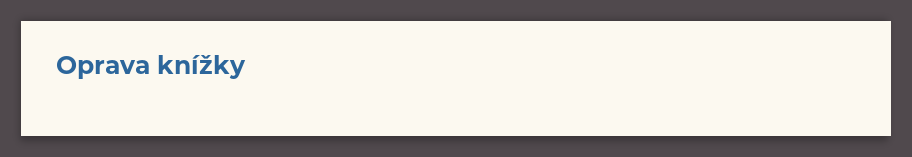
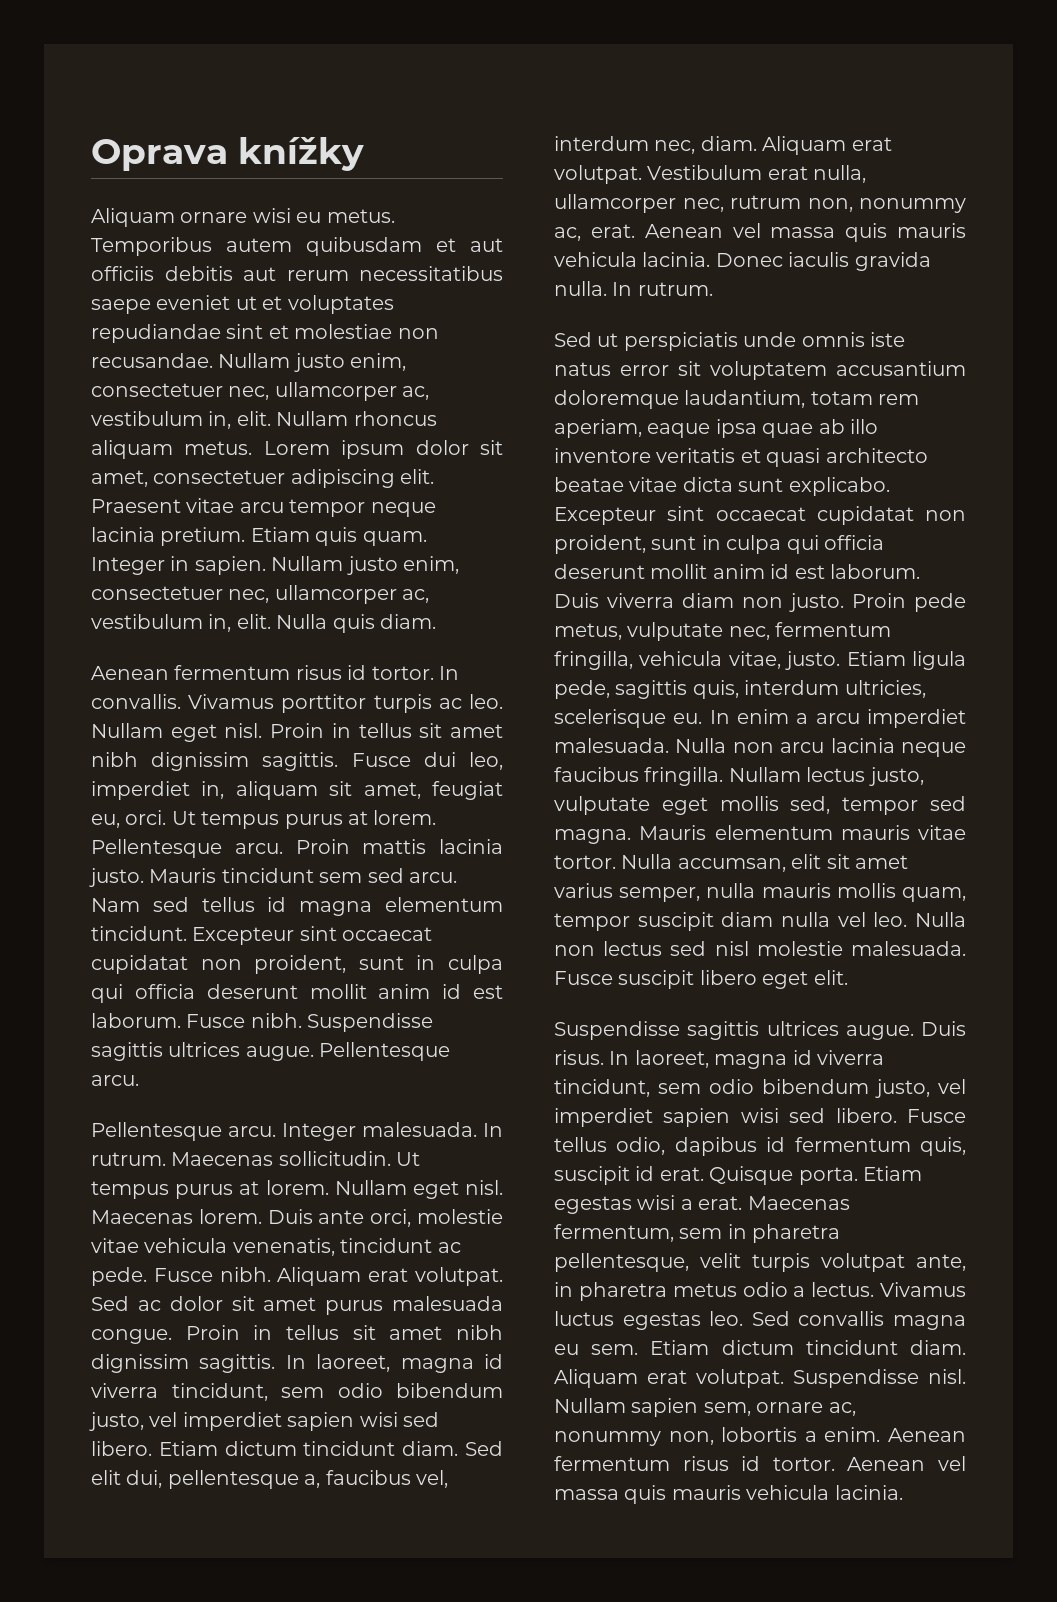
(246, 67) none -> [91,208,395,227] [91,237,503,256] [91,266,503,281] [91,295,394,314] [91,324,439,343] [91,353,407,372] [91,382,430,401] [91,411,437,429] [91,440,503,459] [91,469,435,488] [91,498,436,517] [91,527,427,546] [91,556,459,575] [91,585,430,604] [91,614,436,633] [91,665,459,680] [91,694,503,713] [91,723,504,742] [91,752,503,771] [91,781,503,800] [91,810,437,829] [91,839,503,858] [89,868,457,887] [91,897,504,916] [91,926,433,945] [91,955,504,974] [91,984,503,1003] [91,1013,434,1032] [91,1042,451,1061] [91,1075,139,1086] [91,1122,503,1141] [91,1151,421,1166] [91,1180,503,1199] [91,1209,504,1227] [91,1238,461,1256] [91,1267,503,1286] [91,1296,504,1315] [91,1325,504,1344] [91,1354,503,1373] [91,1383,503,1401] [89,1412,439,1431] [91,1441,503,1456] [91,1470,448,1489] [554,136,892,155] [554,165,867,184] [554,194,966,213] [554,223,966,242] [554,252,931,271] [554,281,713,296] [554,332,905,351] [554,361,966,380] [554,390,920,409] [554,419,878,438] [554,448,928,467] [554,477,890,496] [554,506,966,525] [554,535,884,554] [554,564,920,579] [554,593,966,612] [554,622,892,641] [554,651,966,670] [554,680,926,699] [554,709,966,728] [554,738,966,757] [554,767,924,786] [554,796,966,815] [554,825,966,844] [554,854,908,872] [554,883,966,902] [554,912,967,931] [554,941,966,956] [554,970,848,989] [554,1021,966,1040] [554,1050,884,1069] [554,1079,966,1098] [554,1108,966,1127] [554,1137,966,1156] [554,1166,922,1185] [554,1195,850,1214] [554,1224,841,1243] [554,1253,966,1272] [554,1282,966,1301] [554,1311,966,1330] [554,1340,966,1355] [554,1369,966,1388] [554,1398,856,1417] [554,1427,966,1446] [554,1456,966,1471] [554,1485,903,1504] // Aliquam ornare wisi eu metus. Temporibus autem quibusdam et aut officiis debitis aut rerum necessitatibus saepe eveniet ut et voluptates repudiandae sint et molestiae non recusandae. Nullam justo enim, consectetuer nec, ullamcorper ac, vestibulum in, elit. Nullam rhoncus aliquam metus. Lorem ipsum dolor sit amet, consectetuer adipiscing elit. Praesent vitae arcu tempor neque lacinia pretium. Etiam quis quam. Integer in sapien. Nullam justo enim, consectetuer nec, ullamcorper ac, vestibulum in, elit. Nulla quis diam. // Aenean fermentum risus id tortor. In convallis. Vivamus porttitor turpis ac leo. Nullam eget nisl. Proin in tellus sit amet nibh dignissim sagittis. Fusce dui leo, imperdiet in, aliquam sit amet, feugiat eu, orci. Ut tempus purus at lorem. Pellentesque arcu. Proin mattis lacinia justo. Mauris tincidunt sem sed arcu. Nam sed tellus id magna elementum tincidunt. Excepteur sint occaecat cupidatat non proident, sunt in culpa qui officia deserunt mollit anim id est laborum. Fusce nibh. Suspendisse sagittis ultrices augue. Pellentesque arcu. // Pellentesque arcu. Integer malesuada. In rutrum. Maecenas sollicitudin. Ut tempus purus at lorem. Nullam eget nisl. Maecenas lorem. Duis ante orci, molestie vitae vehicula venenatis, tincidunt ac pede. Fusce nibh. Aliquam erat volutpat. Sed ac dolor sit amet purus malesuada congue. Proin in tellus sit amet nibh dignissim sagittis. In laoreet, magna id viverra tincidunt, sem odio bibendum justo, vel imperdiet sapien wisi sed libero. Etiam dictum tincidunt diam. Sed elit dui, pellentesque a, faucibus vel, interdum nec, diam. Aliquam erat volutpat. Vestibulum erat nulla, ullamcorper nec, rutrum non, nonummy ac, erat. Aenean vel massa quis mauris vehicula lacinia. Donec iaculis gravida nulla. In rutrum. // Sed ut perspiciatis unde omnis iste natus error sit voluptatem accusantium doloremque laudantium, totam rem aperiam, eaque ipsa quae ab illo inventore veritatis et quasi architecto beatae vitae dicta sunt explicabo. Excepteur sint occaecat cupidatat non proident, sunt in culpa qui officia deserunt mollit anim id est laborum. Duis viverra diam non justo. Proin pede metus, vulputate nec, fermentum fringilla, vehicula vitae, justo. Etiam ligula pede, sagittis quis, interdum ultricies, scelerisque eu. In enim a arcu imperdiet malesuada. Nulla non arcu lacinia neque faucibus fringilla. Nullam lectus justo, vulputate eget mollis sed, tempor sed magna. Mauris elementum mauris vitae tortor. Nulla accumsan, elit sit amet varius semper, nulla mauris mollis quam, tempor suscipit diam nulla vel leo. Nulla non lectus sed nisl molestie malesuada. Fusce suscipit libero eget elit. // Suspendisse sagittis ultrices augue. Duis risus. In laoreet, magna id viverra tincidunt, sem odio bibendum justo, vel imperdiet sapien wisi sed libero. Fusce tellus odio, dapibus id fermentum quis, suscipit id erat. Quisque porta. Etiam egestas wisi a erat. Maecenas fermentum, sem in pharetra pellentesque, velit turpis volutpat ante, in pharetra metus odio a lectus. Vivamus luctus egestas leo. Sed convallis magna eu sem. Etiam dictum tincidunt diam. Aliquam erat volutpat. Suspendisse nisl. Nullam sapien sem, ornare ac, nonummy non, lobortis a enim. Aenean fermentum risus id tortor. Aenean vel massa quis mauris vehicula lacinia.

